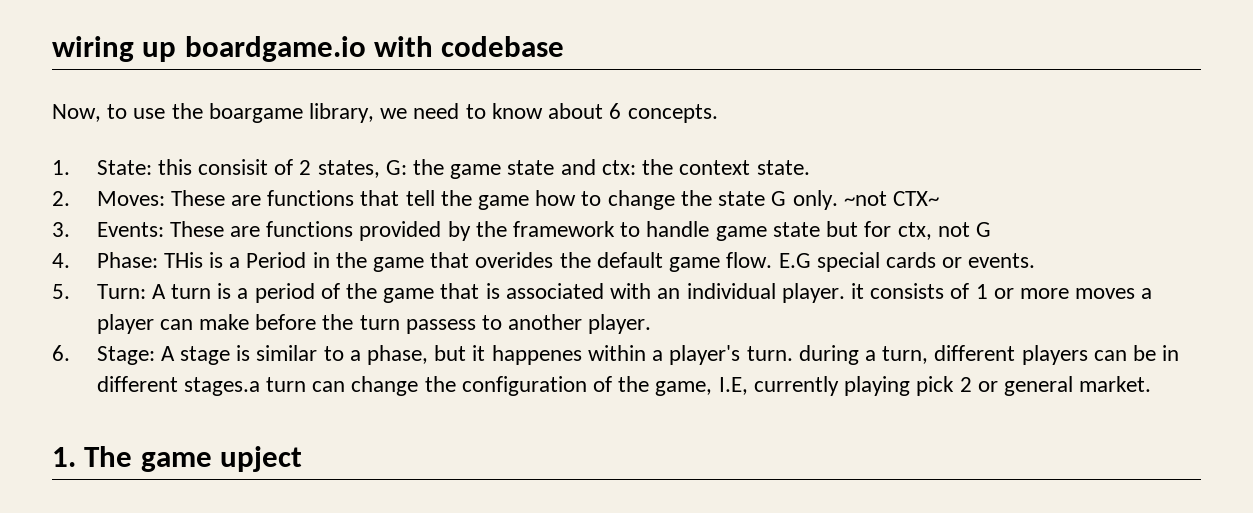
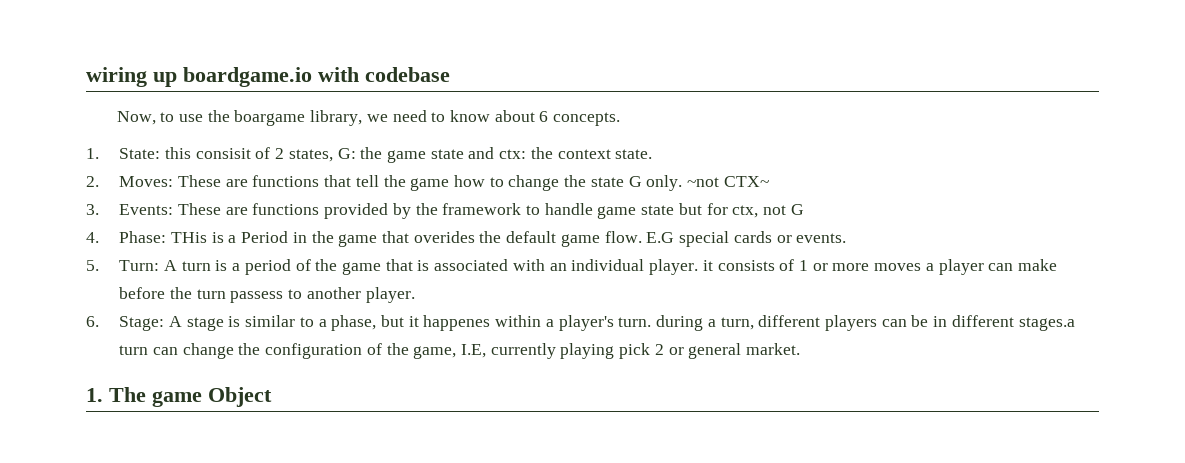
[220,446,303,472] upject -> [208,387,272,407] Object

